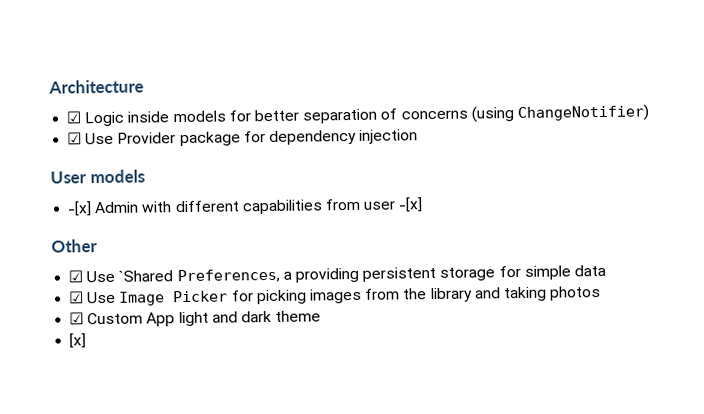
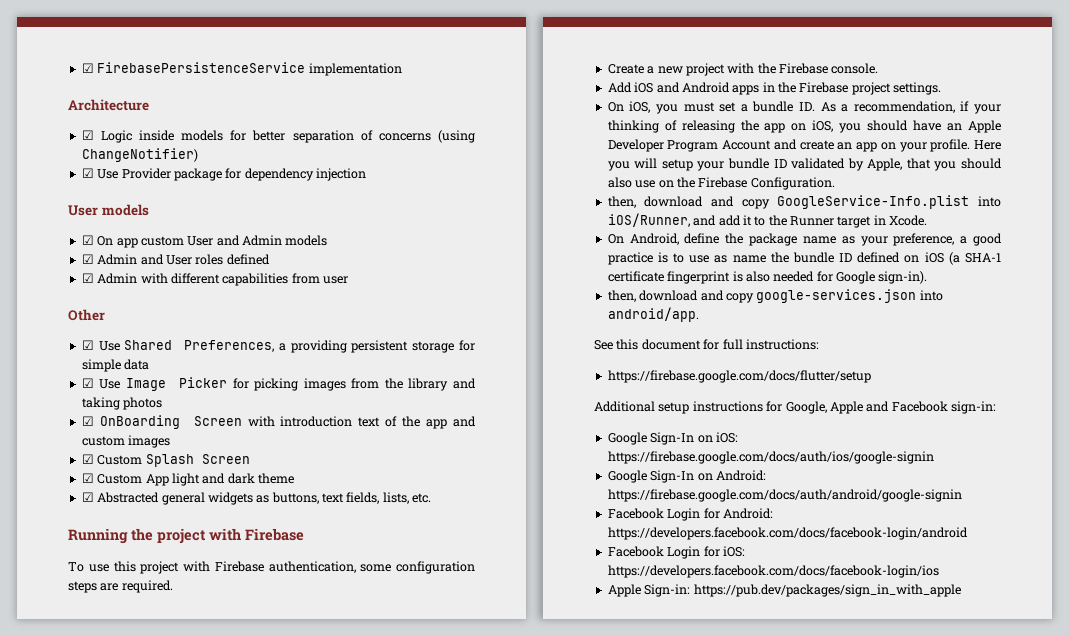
(48, 86) none -> [81,62,402,76] ☑ FirebasePersistenceService implementation //
[67,201,93,217] -[x] -> [81,235,328,248] [81,254,270,265] [81,273,94,283] ☑ On app custom User and Admin models // ☑ Admin and User roles defined // ☑
[398,197,424,213] -[x] -> (348, 280) none
[118,270,174,282] `Shared -> [124,340,173,350] Shared
(602, 293) none -> [81,415,476,429] [81,435,171,448] [81,454,250,467] // ☑ OnBoarding Screen with introduction text of the app and custom images // ☑ Custom Splash Screen
[69,333,87,349] [x] -> [81,492,432,505] [68,528,304,544] [68,561,475,574] [68,580,173,593] [607,63,879,76] [607,82,942,95] [607,101,1001,114] [607,120,1001,133] [607,139,1002,152] [607,158,1002,171] [607,177,835,190] [607,195,1001,209] [607,213,928,228] [607,233,1002,246] [607,252,1001,265] [607,271,928,284] [607,289,943,303] [607,307,699,322] [594,339,819,350] [607,370,871,383] [594,401,996,414] [607,432,738,445] [607,451,934,464] [607,470,766,483] [607,489,962,502] [607,508,773,521] [607,527,968,540] [607,546,745,559] [607,565,939,578] [607,584,961,597] ☑ Abstracted general widgets as buttons, text fields, lists, etc. // Running the project with Firebase // To use this project with Firebase authentication, some configuration steps are required. // Create a new project with the Firebase console. // Add iOS and Android apps in the Firebase project settings. // On iOS, you must set a bundle ID. As a recommendation, if your thinking of releasing the app on iOS, you should have an Apple Developer Program Account and create an app on your profile. Here you will setup your bundle ID validated by Apple, that you should also use on the Firebase Configuration. // then, download and copy GoogleService-Info.plist into iOS/Runner, and add it to the Runner target in Xcode. // On Android, define the package name as your preference, a good practice is to use as name the bundle ID defined on iOS (a SHA-1 certificate fingerprint is also needed for Google sign-in). // then, download and copy google-services.json into android/app. // See this document for full instructions: // https://firebase.google.com/docs/flutter/setup // Additional setup instructions for Google, Apple and Facebook sign-in: // Google Sign-In on iOS: https://firebase.google.com/docs/auth/ios/google-signin // Google Sign-In on Android: https://firebase.google.com/docs/auth/android/google-signin // Facebook Login for Android: https://developers.facebook.com/docs/facebook-login/android // Facebook Login for iOS: https://developers.facebook.com/docs/facebook-login/ios // Apple Sign-in: https://pub.dev/packages/sign_in_with_apple

